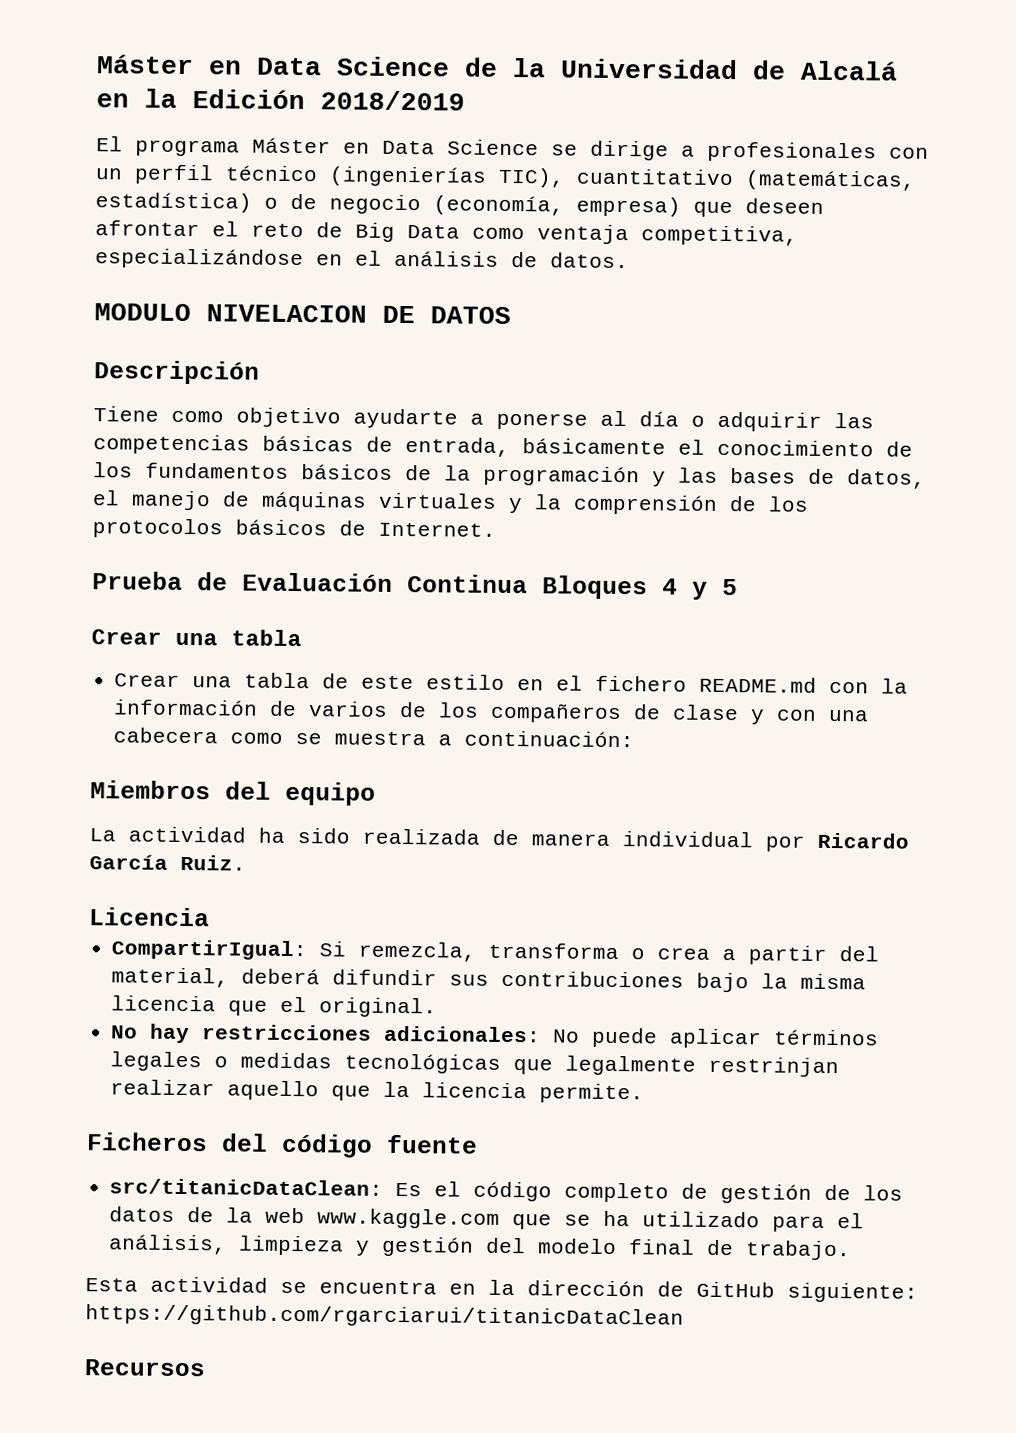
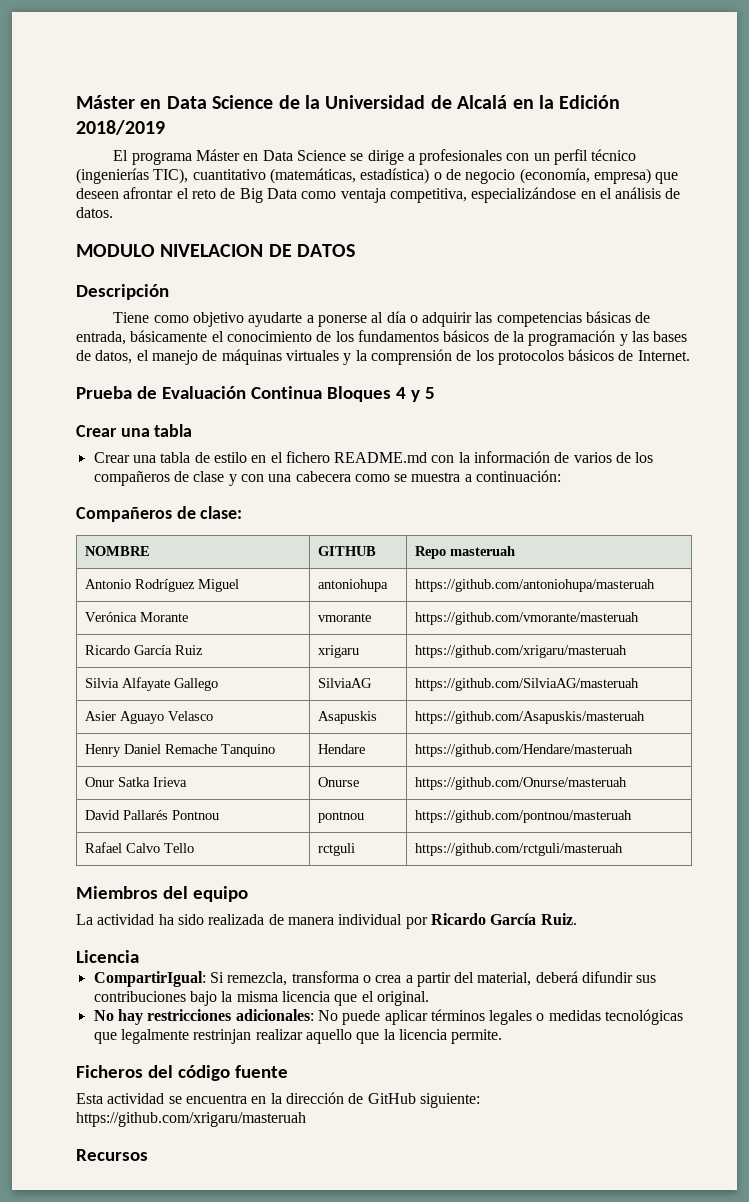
[361,675,415,690] este -> (210, 457) none
(635, 739) none -> [76,506,243,522] [84,546,150,556] [317,546,376,556] [414,546,515,559] [84,579,239,592] [317,579,388,592] [414,579,655,592] [84,612,188,622] [317,613,371,622] [414,612,639,625] [84,645,203,655] [317,645,359,658] [414,645,627,658] [84,677,218,691] [317,678,372,688] [414,678,639,691] [84,711,213,724] [317,711,377,724] [414,711,645,724] [84,744,275,757] [317,744,365,754] [414,744,633,757] [84,777,187,787] [317,777,359,787] [414,777,627,790] [84,810,219,820] [317,811,364,823] [414,810,632,823] [84,842,194,853] [317,843,355,856] [414,843,623,856] // Compañeros de clase: // NOMBRE | GITHUB | Repo masteruah // Antonio Rodríguez Miguel | antoniohupa | https://github.com/antoniohupa/masteruah // Verónica Morante | vmorante | https://github.com/vmorante/masteruah // Ricardo García Ruiz | xrigaru | https://github.com/xrigaru/masteruah // Silvia Alfayate Gallego | SilviaAG | https://github.com/SilviaAG/masteruah // Asier Aguayo Velasco | Asapuskis | https://github.com/Asapuskis/masteruah // Henry Daniel Remache Tanquino | Hendare | https://github.com/Hendare/masteruah // Onur Satka Irieva | Onurse | https://github.com/Onurse/masteruah // David Pallarés Pontnou | pontnou | https://github.com/pontnou/masteruah // Rafael Calvo Tello | rctguli | https://github.com/rctguli/masteruah
[109,1178,904,1204] [109,1206,865,1232] [109,1234,852,1261] // src/titanicDataClean: Es el código completo de gestión de los datos de la web www.kaggle.com que se ha utilizado para el análisis, limpieza y gestión del modelo final de trabajo. -> (288, 1071) none
[85,1304,684,1329] https://github.com/rgarciarui/titanicDataClean -> [76,1112,306,1127] https://github.com/xrigaru/masteruah

